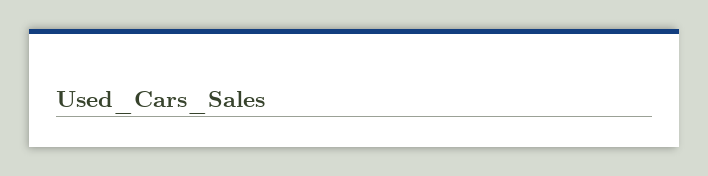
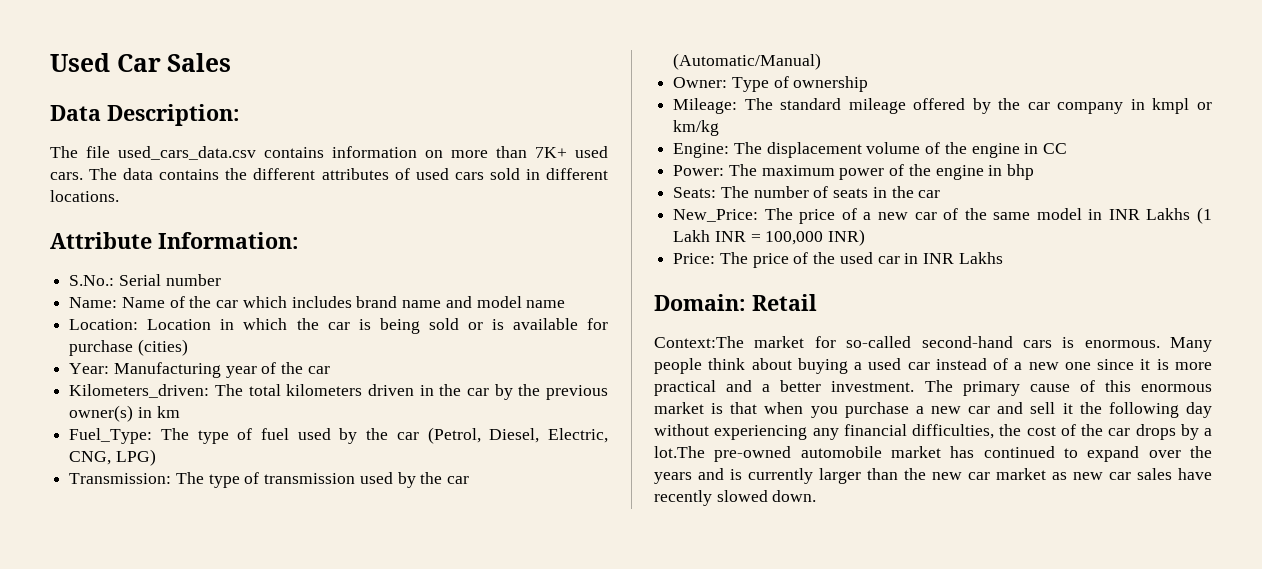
[56,91,265,114] Used_Cars_Sales -> [50,53,232,72] [50,104,240,126] [50,146,608,160] [50,168,608,180] [50,190,119,202] [50,232,299,249] [69,274,221,286] [69,296,566,308] [69,318,608,334] [69,339,188,356] [69,362,330,378] [69,384,609,400] [69,405,180,422] [69,427,608,444] [69,449,156,466] [69,472,470,488] [673,53,822,70] [673,76,869,92] [673,98,1212,114] [673,120,720,136] [673,142,1068,158] [673,164,1035,180] [673,186,941,198] [673,207,1213,224] [673,229,866,246] [673,252,1003,268] [654,294,817,311] [654,336,1212,352] [654,358,1212,374] [654,380,1212,396] [654,402,1212,418] [654,424,1212,440] [654,446,1212,462] [654,468,1212,484] [654,490,817,506] Used Car Sales // Data Description: // The file used_cars_data.csv contains information on more than 7K+ used cars. The data contains the different attributes of used cars sold in different locations. // Attribute Information: // S.No.: Serial number // Name: Name of the car which includes brand name and model name // Location: Location in which the car is being sold or is available for purchase (cities) // Year: Manufacturing year of the car // Kilometers_driven: The total kilometers driven in the car by the previous owner(s) in km // Fuel_Type: The type of fuel used by the car (Petrol, Diesel, Electric, CNG, LPG) // Transmission: The type of transmission used by the car (Automatic/Manual) // Owner: Type of ownership // Mileage: The standard mileage offered by the car company in kmpl or km/kg // Engine: The displacement volume of the engine in CC // Power: The maximum power of the engine in bhp // Seats: The number of seats in the car // New_Price: The price of a new car of the same model in INR Lakhs (1 Lakh INR = 100,000 INR) // Price: The price of the used car in INR Lakhs // Domain: Retail // Context:The market for so-called second-hand cars is enormous. Many people think about buying a used car instead of a new one since it is more practical and a better investment. The primary cause of this enormous market is that when you purchase a new car and sell it the following day without experiencing any financial difficulties, the cost of the car drops by a lot.The pre-owned automobile market has continued to expand over the years and is currently larger than the new car market as new car sales have recently slowed down.

